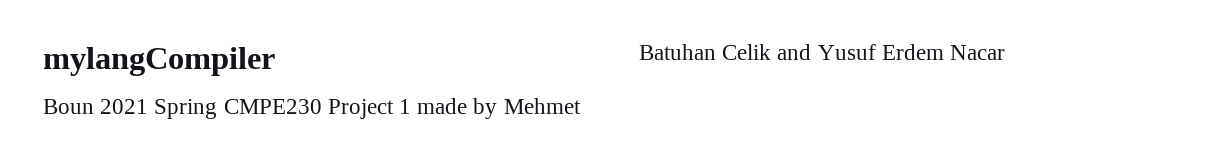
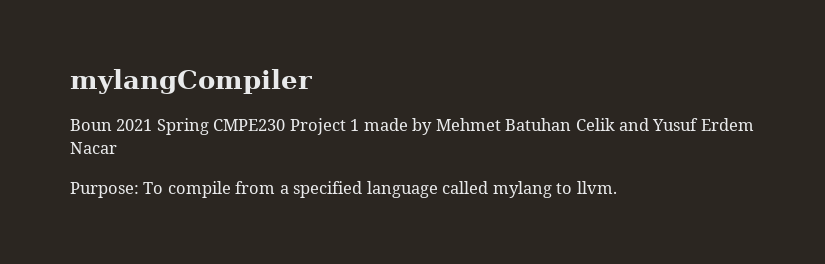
(1006, 52) none -> [70,181,617,198] // Purpose: To compile from a specified language called mylang to llvm.

